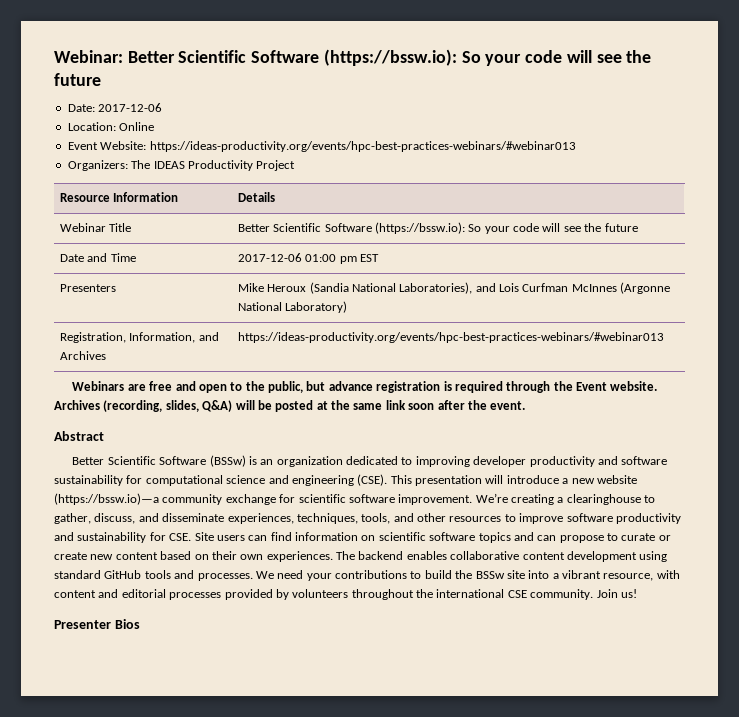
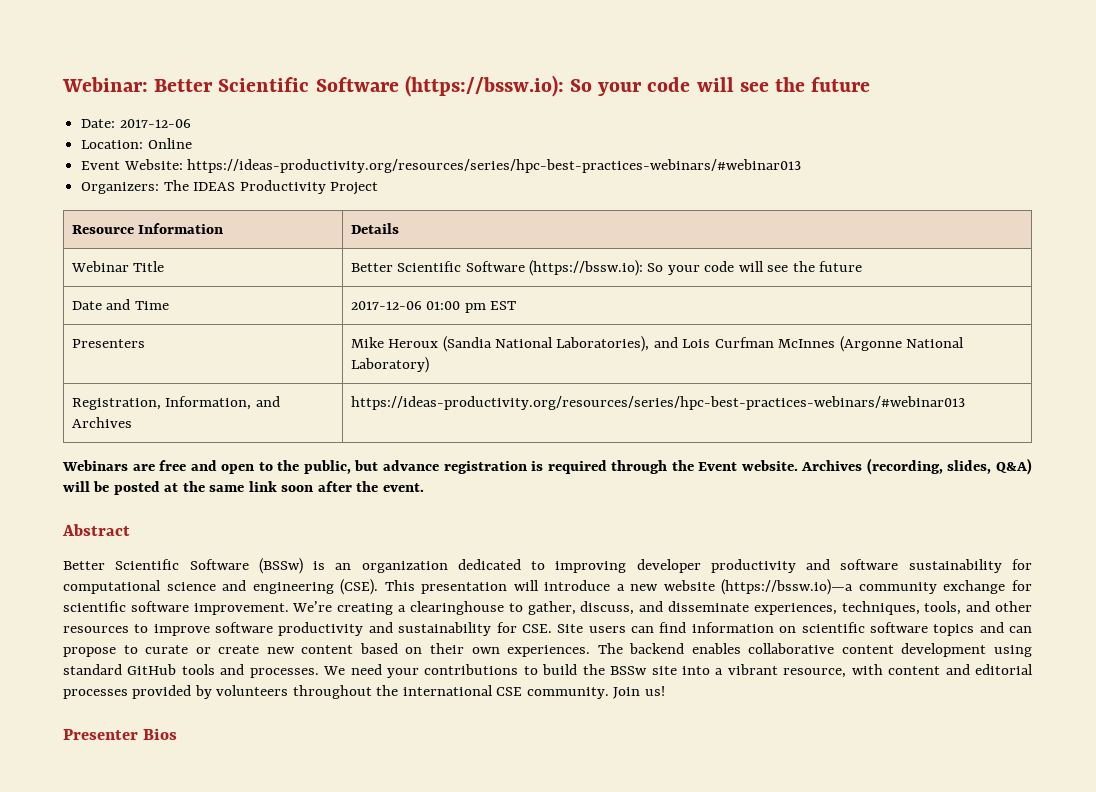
[149,141,576,152] https://ideas-productivity.org/events/hpc-best-practices-webinars/#webinar013 -> [187,159,802,173] https://ideas-productivity.org/resources/series/hpc-best-practices-webinars/#webinar013
[237,332,664,343] https://ideas-productivity.org/events/hpc-best-practices-webinars/#webinar013 -> [350,396,965,410] https://ideas-productivity.org/resources/series/hpc-best-practices-webinars/#webinar013

